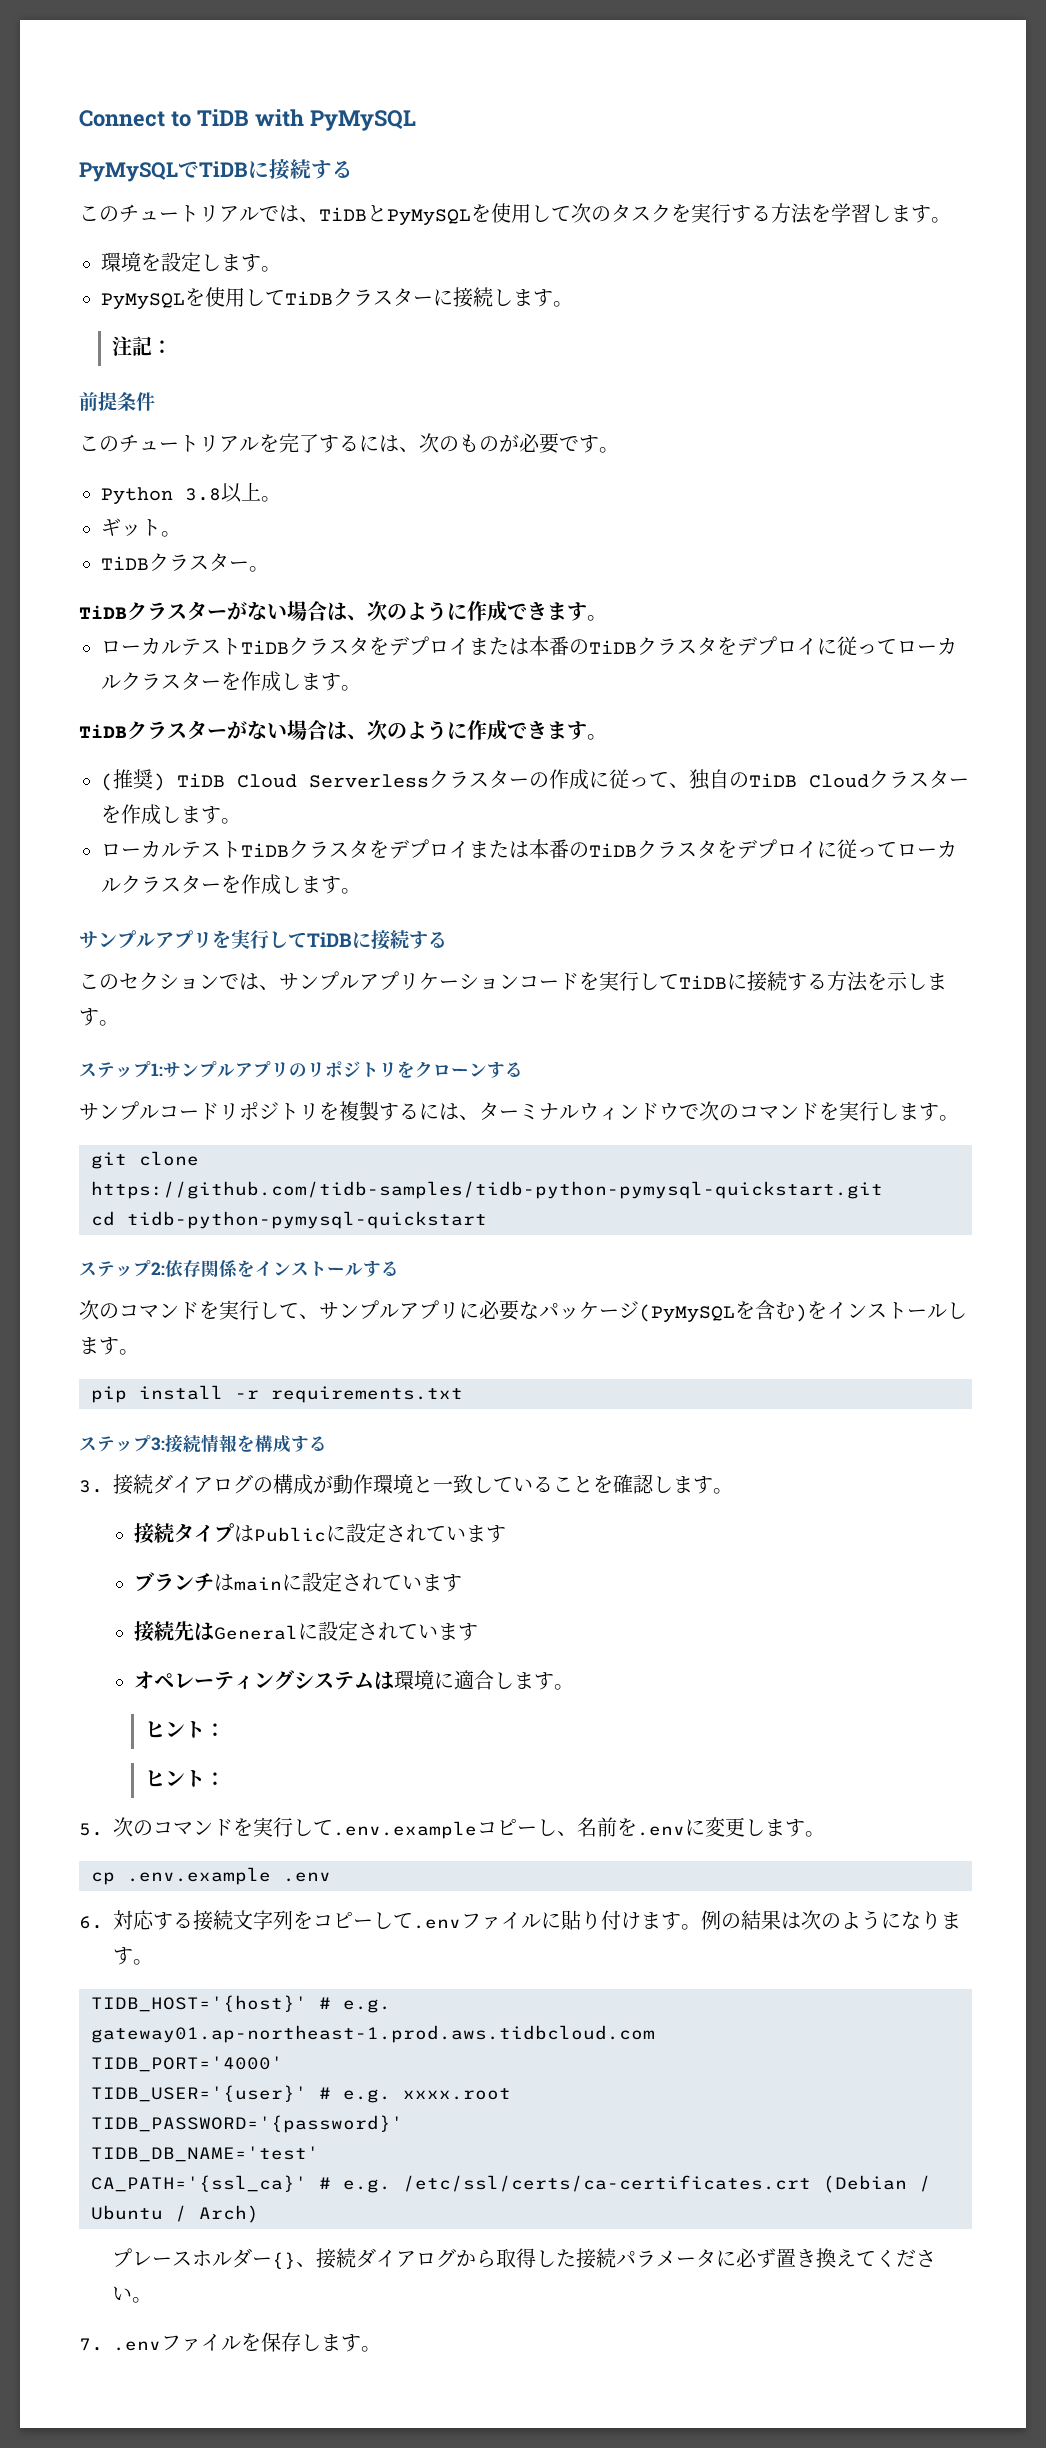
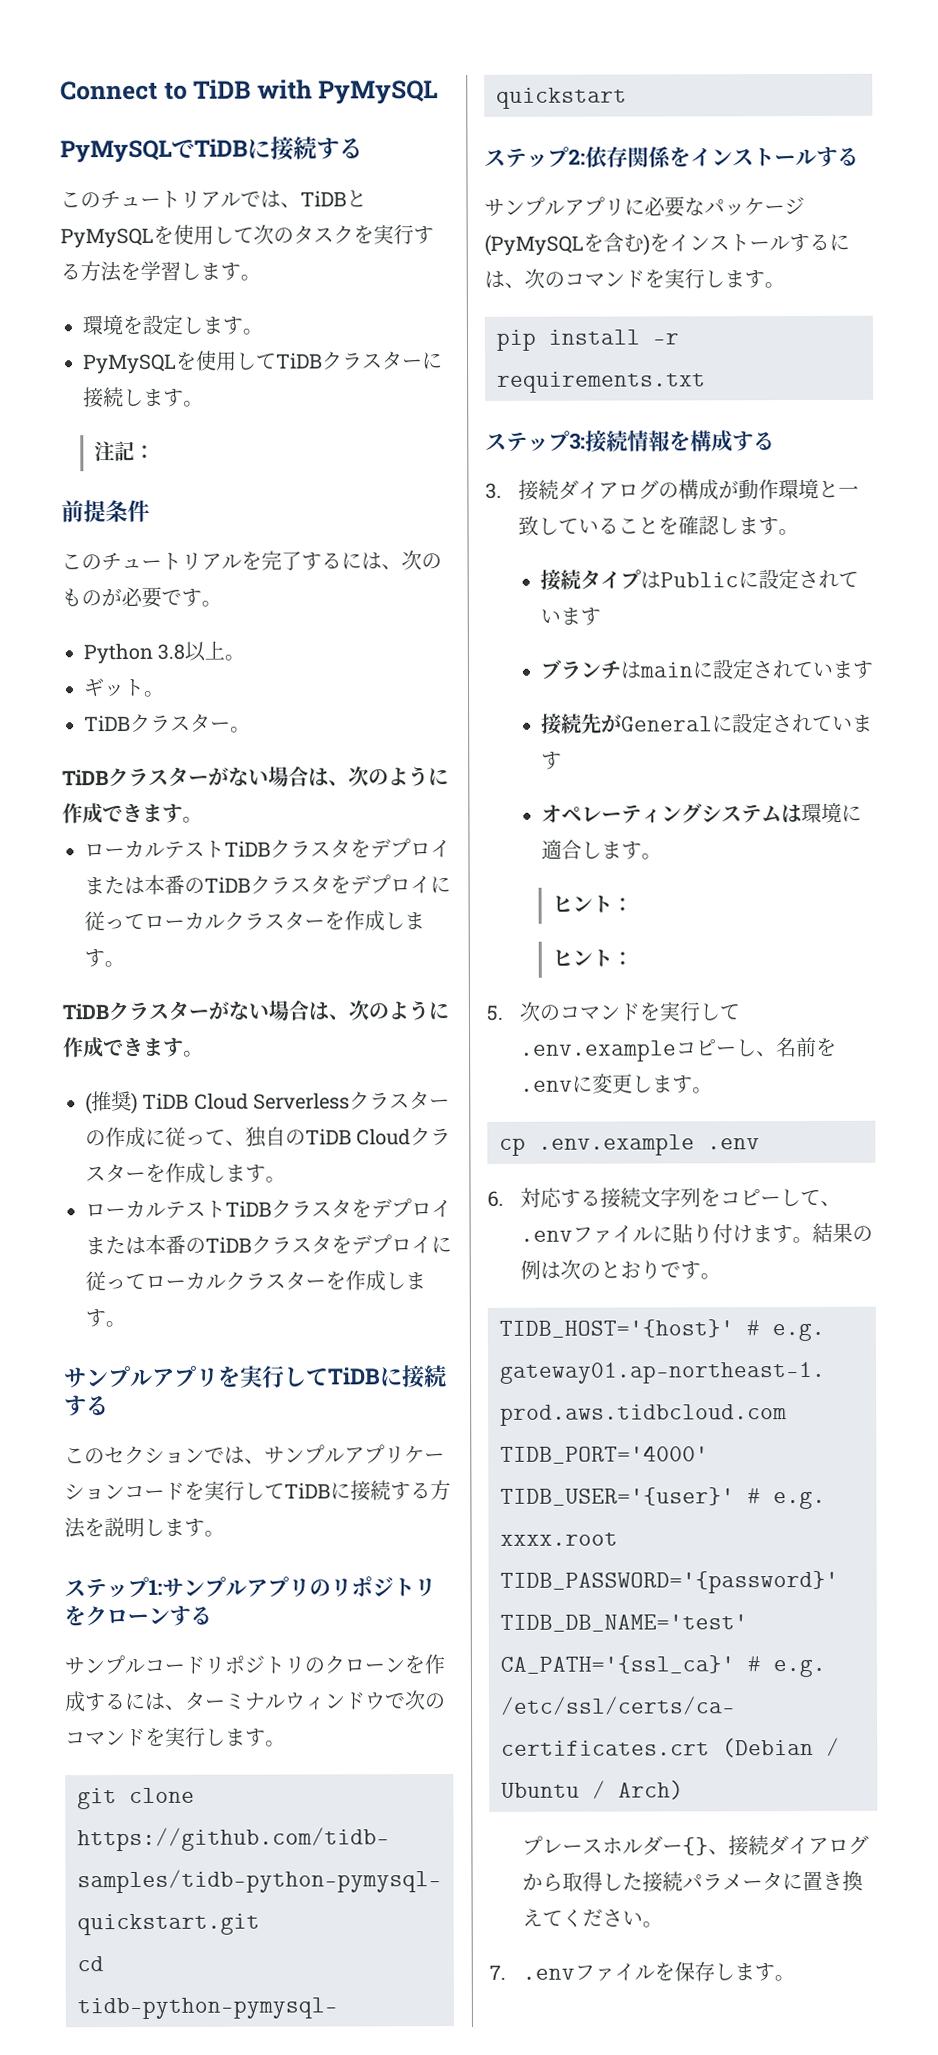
[887,972,908,991] 示 -> [104,1517,145,1538] 説明
[319,1101,379,1121] を複製 -> [304,1654,445,1675] [64,1691,86,1713] のクローンを作成
[79,1300,319,1320] 次のコマンドを実行して、 -> (859, 156) none
(947, 1311) none -> [789,233,850,253] [484,268,705,289] するには、次のコマンドを実行
[193,1622,214,1641] は -> [601,714,623,733] が
(413, 1920) none -> [820,1200,842,1206] 、
[701,1910,961,1930] 例の結果は次のようになりま -> [812,1222,874,1243] [520,1259,682,1280] 結果の例は次のとおりで
[735,2248,776,2268] 必ず -> (804, 1882) none

